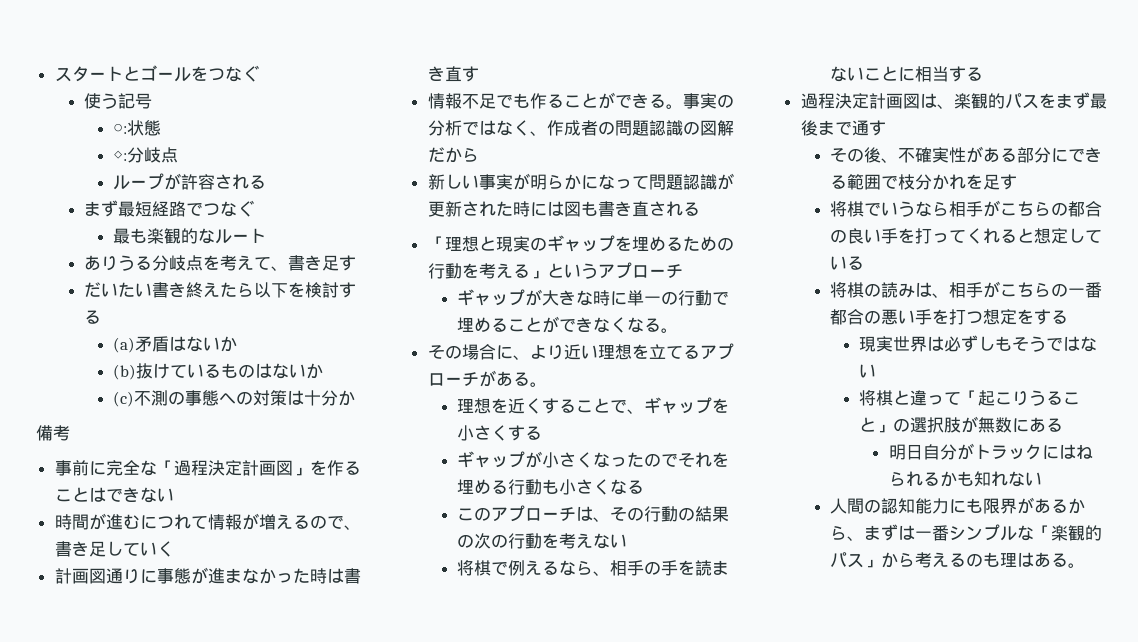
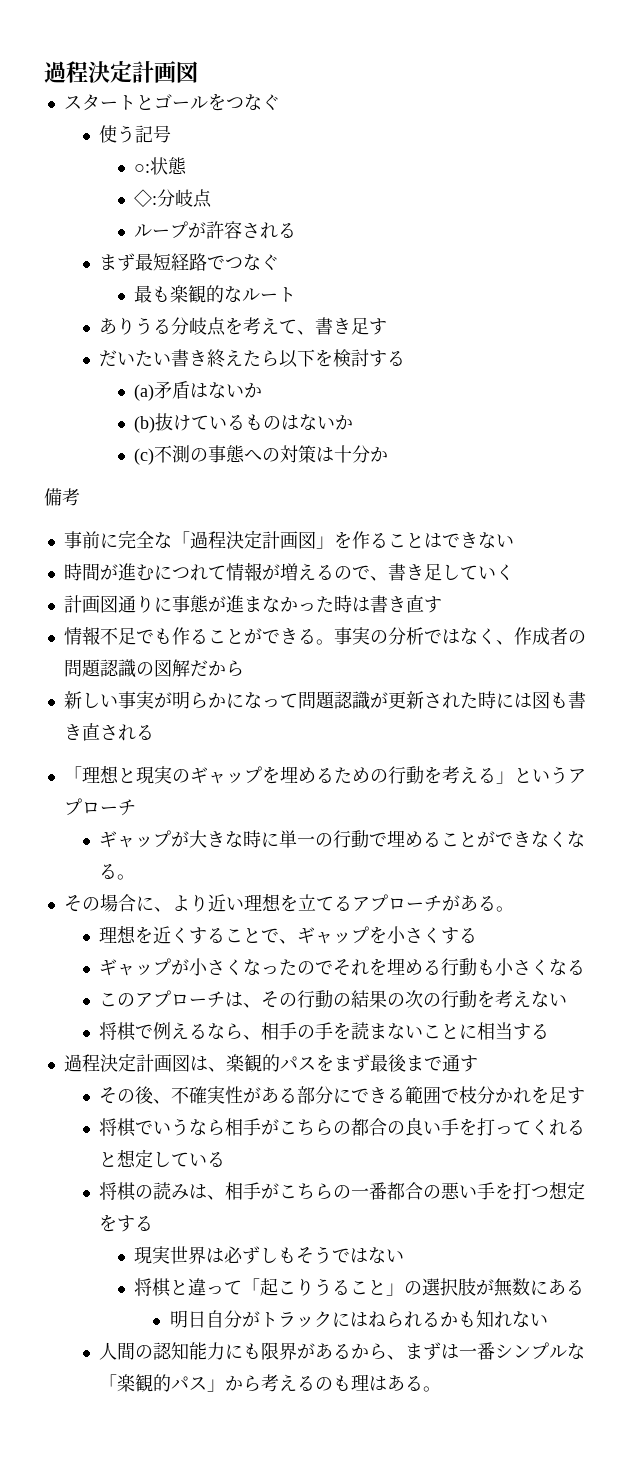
(54, 74) none -> [44,61,198,83] 過程決定計画図 //

